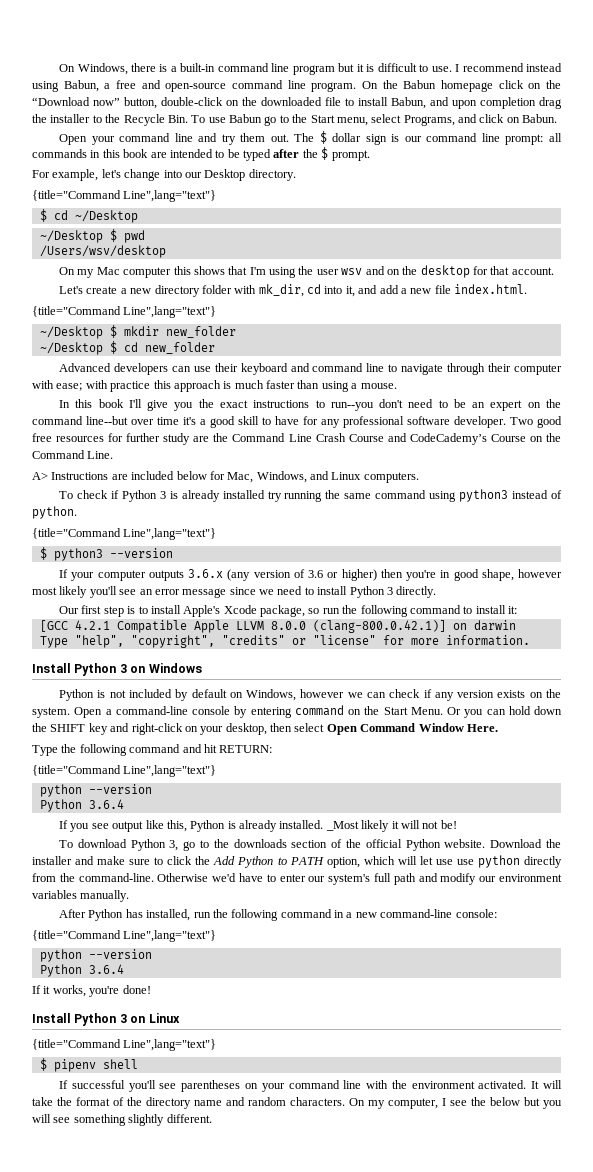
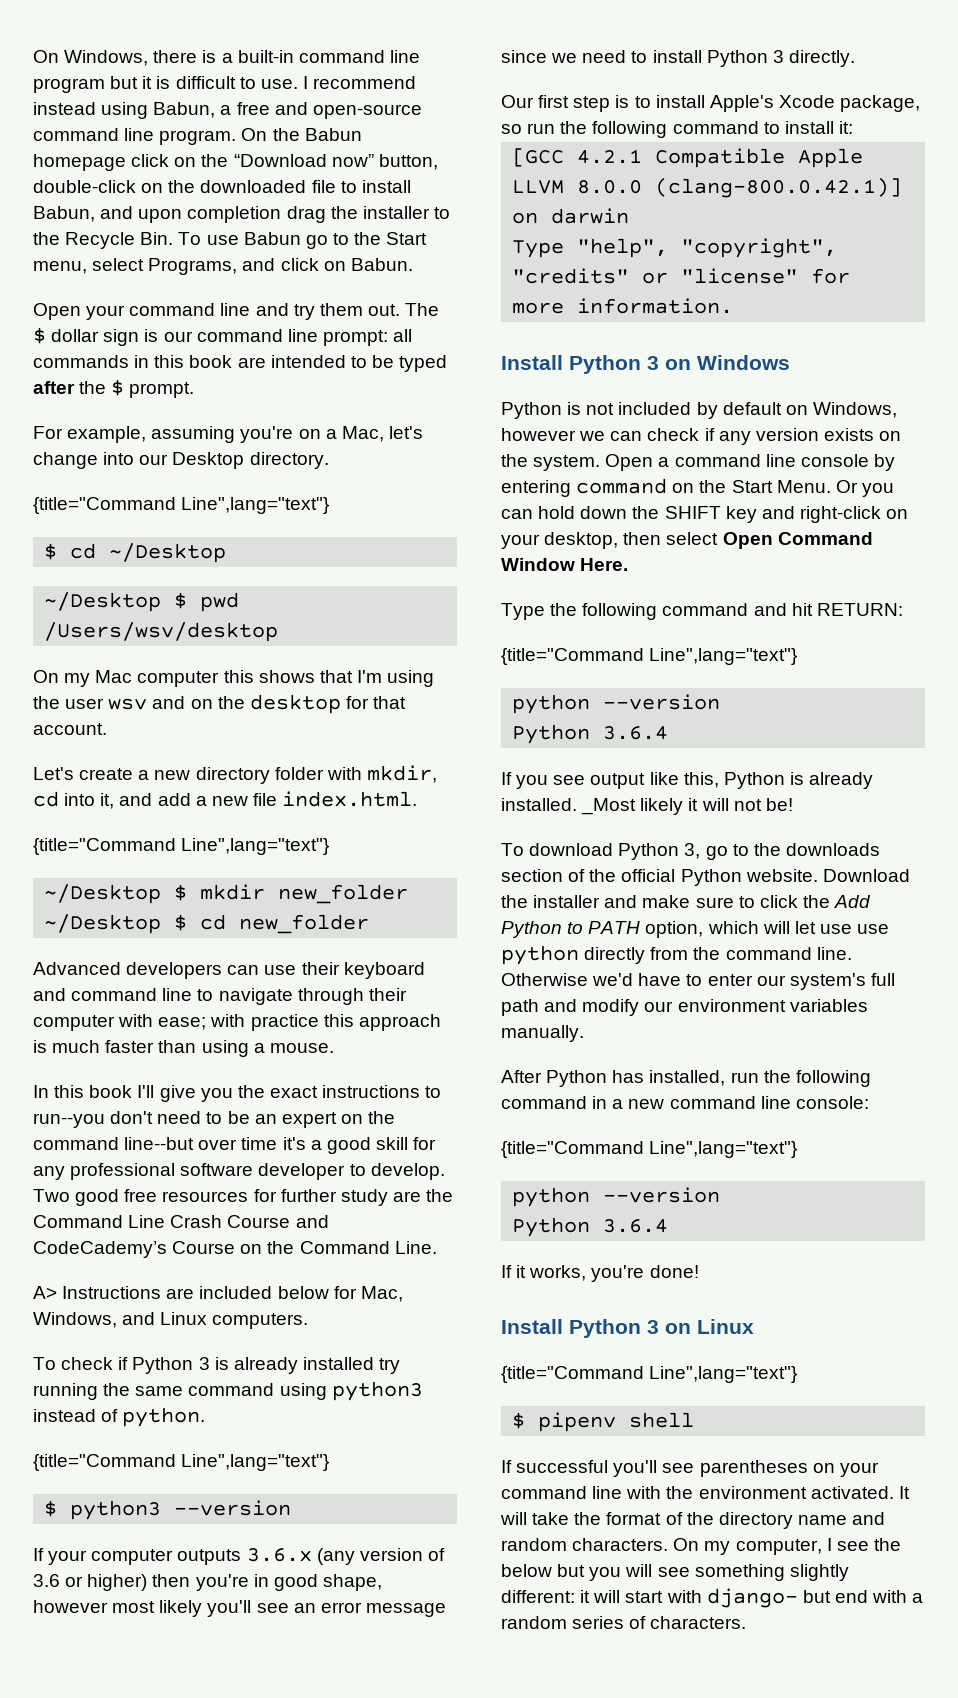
(99, 175) none -> [151,426,384,443] assuming you're on a Mac,
[258,284,304,297] mk_dir, -> [366,765,437,783] mkdir,
[262,416,299,425] to have -> (408, 1143) none
[454,416,506,428] developer. -> [258,1163,445,1180] developer to develop.
[115,706,188,715] command-line -> [674,454,796,467] command line
[78,873,154,882] command-line. -> [725,947,852,960] command line.
[380,909,453,918] command-line -> [669,1096,791,1109] command line
[166,1114,212,1123] different. -> [501,1588,924,1608] [501,1616,747,1629] different: it will start with django- but end with a random series of characters.

